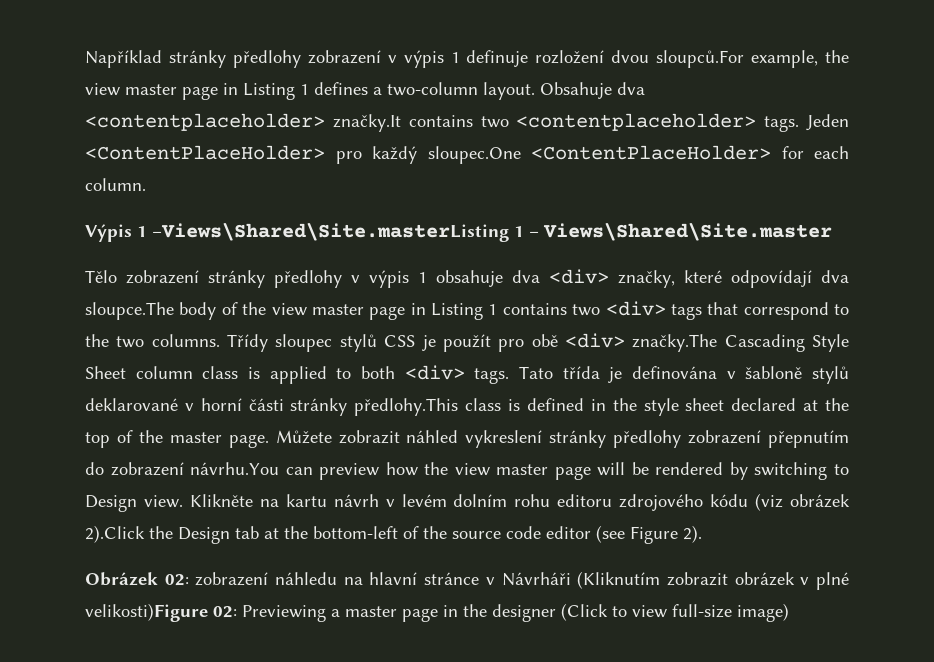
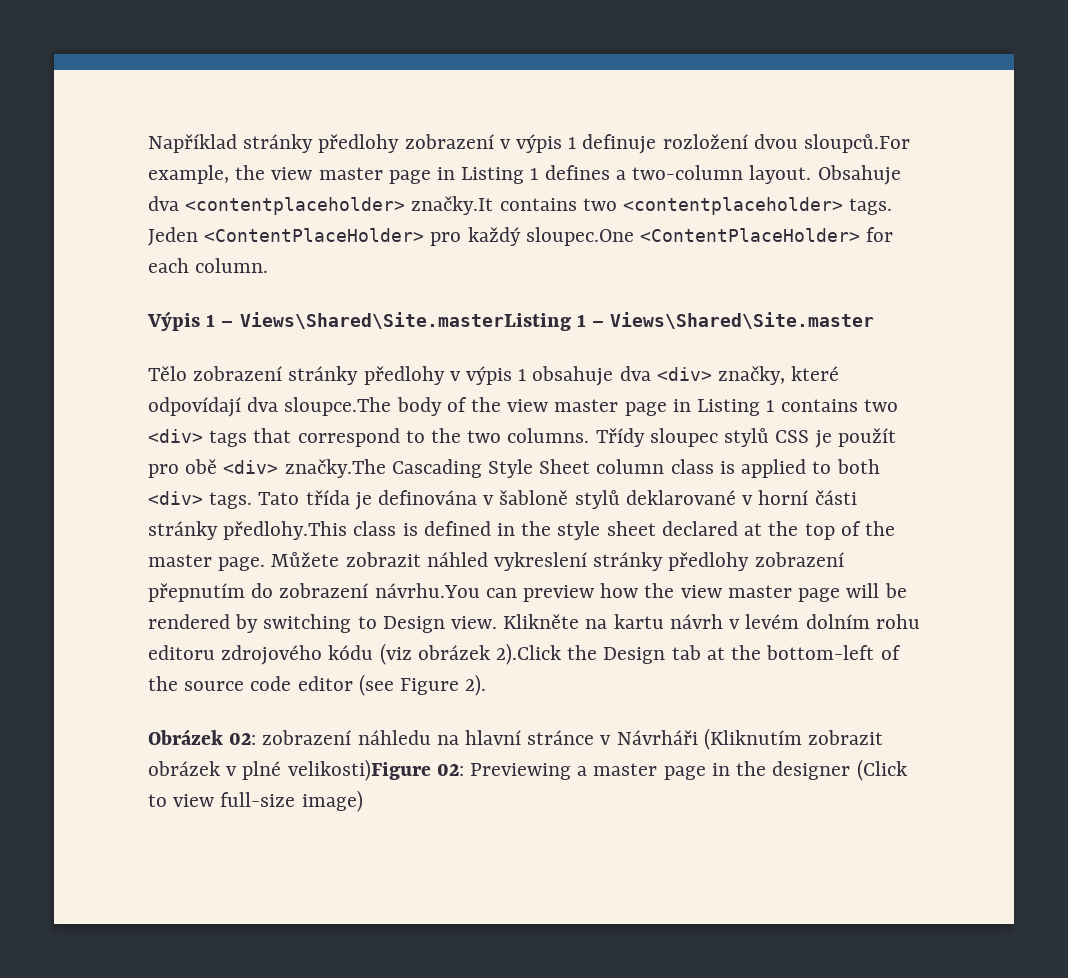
[152,223,509,242] –Views\Shared\Site.masterListing -> [221,312,571,331] – Views\Shared\Site.masterListing

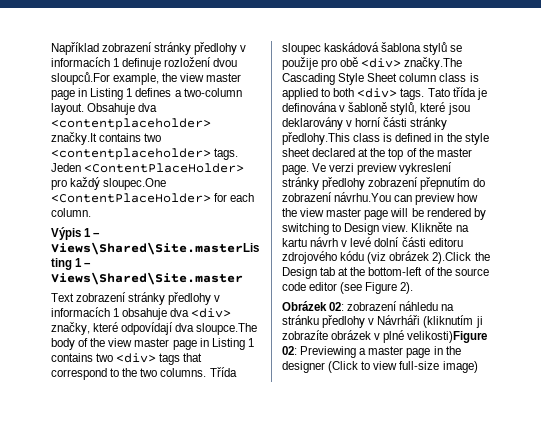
[243,134,563,153] stránky předlohy zobrazení v výpis -> [102,42,247,55] [51,57,110,67] zobrazení stránky předlohy v informacích
[148,366,513,385] Tělo zobrazení stránky předlohy v výpis -> [51,292,221,305] [51,307,110,317] Text zobrazení stránky předlohy v informacích
[595,428,896,448] Třídy sloupec stylů CSS je použít -> [209,367,237,377] [282,42,463,55] [282,57,318,70] Třída sloupec kaskádová šablona stylů se použije
[574,490,736,509] stylů deklarované -> [390,102,470,115] [282,117,343,130] stylů, které jsou deklarovány
[271,552,488,567] Můžete zobrazit náhled -> [312,163,398,175] Ve verzi preview
[745,614,920,629] levém dolním rohu -> [350,237,426,247] levé dolní části
[465,728,884,750] hlavní stránce v Návrháři (Kliknutím zobrazit -> [282,315,483,328] [282,330,328,340] stránku předlohy v Návrháři (kliknutím ji zobrazíte

